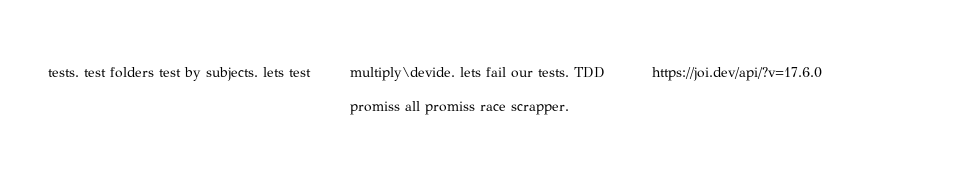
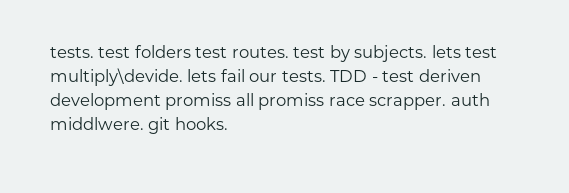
(181, 73) none -> [231,47,326,58] routes. test
(605, 72) // -> [371,69,481,82] [50,93,161,110] - test deriven development
[652,67,822,81] https://joi.dev/api/?v=17.6.0 -> [450,93,490,106] [50,117,228,134] auth middlwere. git hooks.

